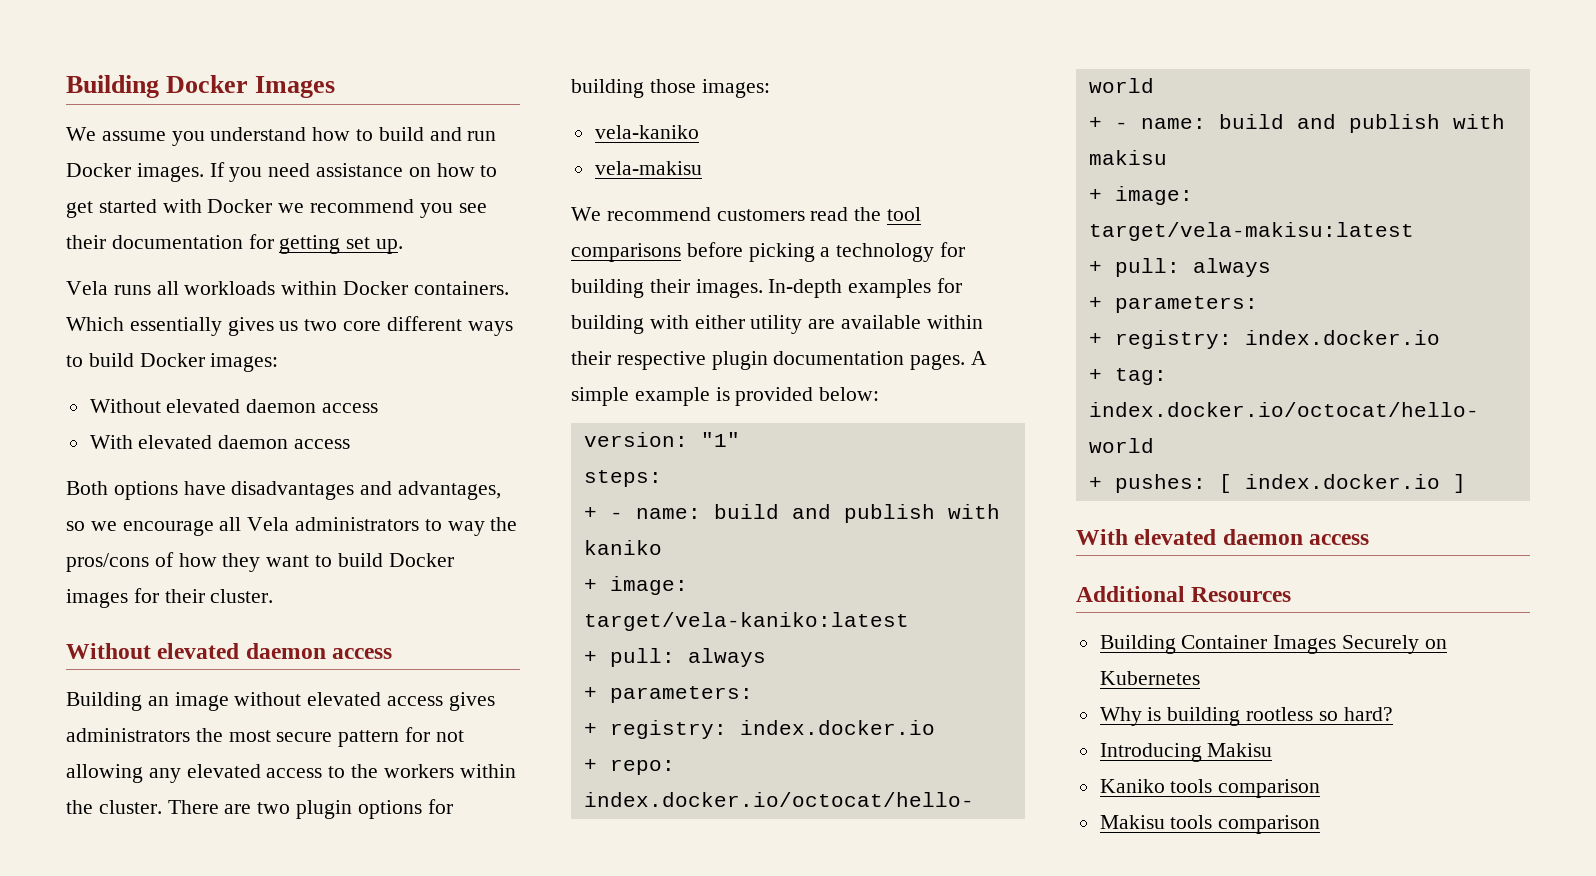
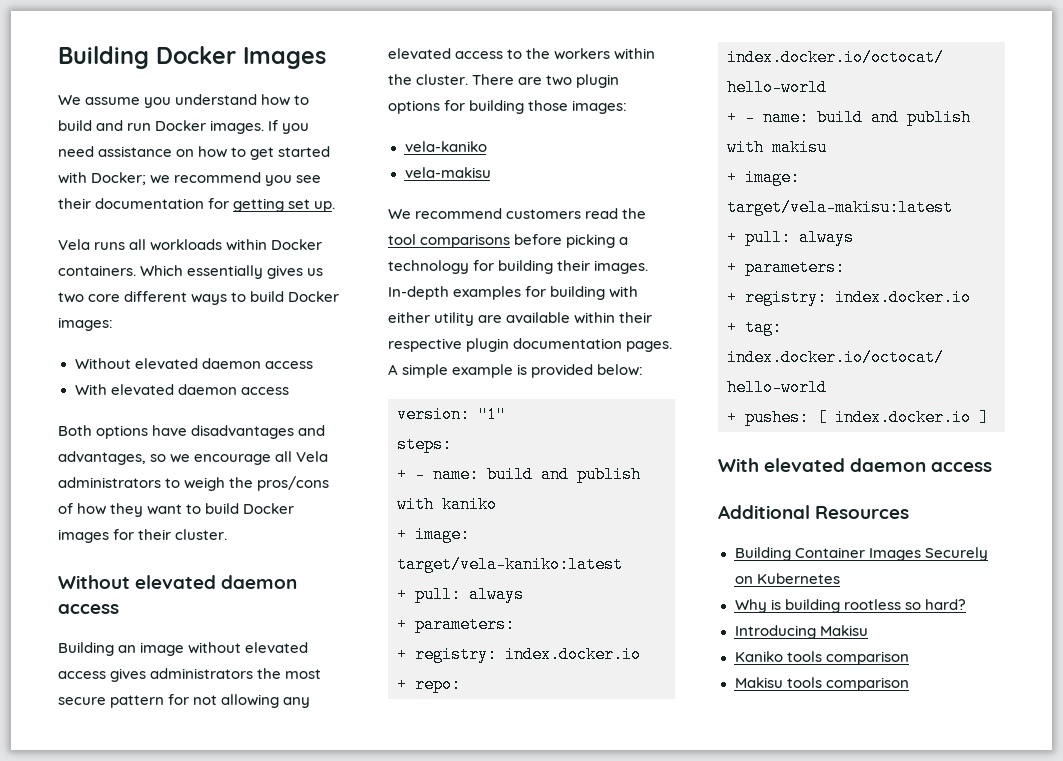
[207,199,273,213] Docker -> [91,172,147,185] Docker;
[447,521,485,536] way -> [184,477,226,491] weigh

